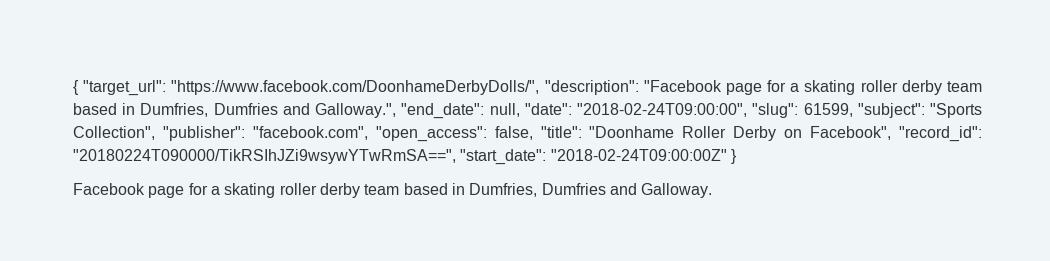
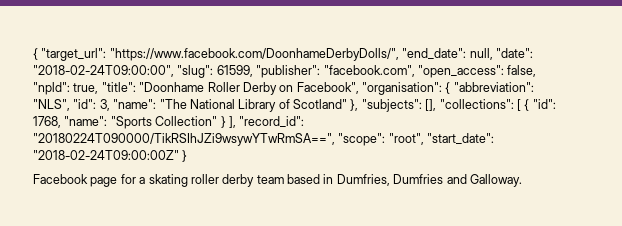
[544,80,982,95] [73,103,397,118] "description": "Facebook page for a skating roller derby team based in Dumfries, Dumfries and Galloway.", -> (399, 54) none
[857,103,983,118] [73,126,155,140] "subject": "Sports Collection", -> (253, 71) none
(533, 133) none -> [33,82,99,95] "npld": true,
[898,126,982,142] [73,149,456,164] "record_id": "20180224T090000/TikRSIhJZi9wsywYTwRmSA==", -> [362,82,534,95] [33,99,556,112] [33,116,305,129] [33,133,424,146] "organisation": { "abbreviation": "NLS", "id": 3, "name": "The National Library of Scotland" }, "subjects": [], "collections": [ { "id": 1768, "name": "Sports Collection" } ], "record_id": "20180224T090000/TikRSIhJZi9wsywYTwRmSA==", "scope": "root",

